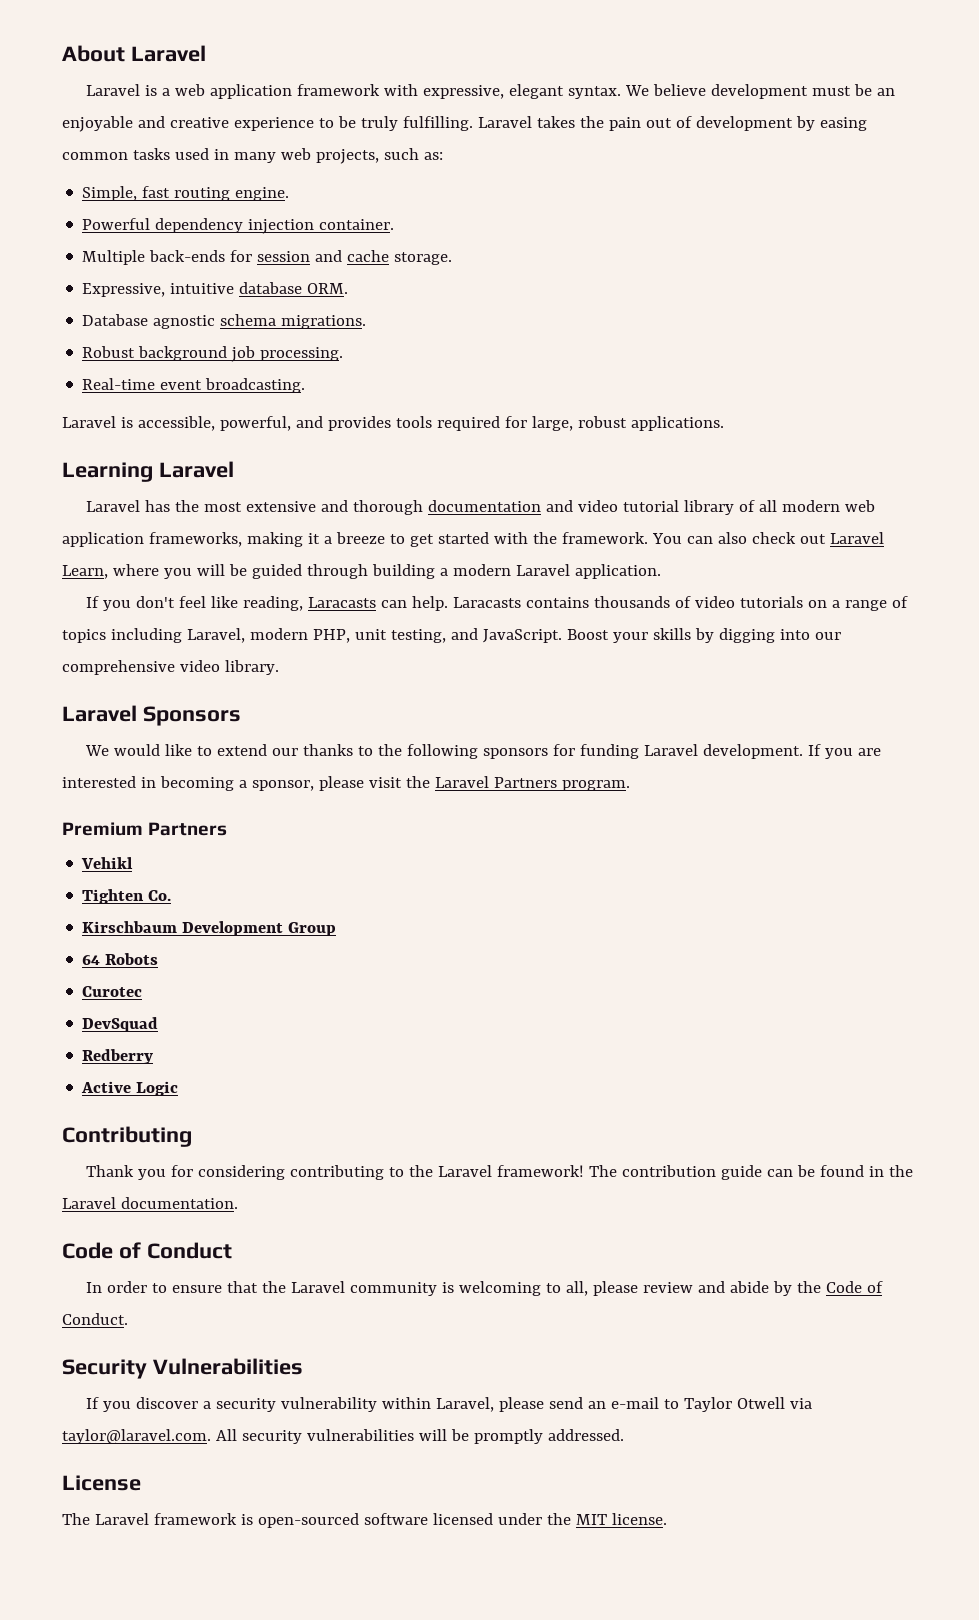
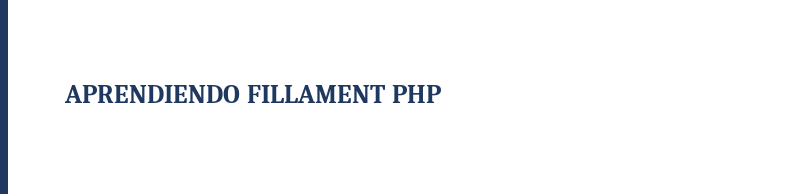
[62,45,206,62] [86,84,896,99] [62,116,867,132] [62,148,443,164] [82,186,290,201] [82,218,395,234] [82,250,453,265] [82,282,349,297] [82,314,367,329] [82,346,344,362] [82,378,306,393] [62,416,724,431] [62,461,234,482] [86,500,876,515] [62,532,884,547] [62,564,661,579] [86,596,909,611] [62,628,841,643] [62,660,279,675] [62,705,241,726] [85,744,882,759] [62,776,630,791] [62,822,228,836] [81,857,134,869] [82,889,172,904] [82,921,337,936] [82,953,159,965] [82,986,143,997] [82,1017,159,1032] [82,1049,154,1064] [81,1081,179,1096] [62,1126,192,1147] [86,1165,914,1180] [62,1197,238,1209] [62,1242,232,1259] [86,1281,884,1296] [62,1313,128,1325] [62,1358,303,1379] [86,1397,813,1412] [62,1429,624,1444] [62,1475,141,1491] [62,1513,667,1528] About Laravel // Laravel is a web application framework with expressive, elegant syntax. We believe development must be an enjoyable and creative experience to be truly fulfilling. Laravel takes the pain out of development by easing common tasks used in many web projects, such as: // Simple, fast routing engine. // Powerful dependency injection container. // Multiple back-ends for session and cache storage. // Expressive, intuitive database ORM. // Database agnostic schema migrations. // Robust background job processing. // Real-time event broadcasting. // Laravel is accessible, powerful, and provides tools required for large, robust applications. // Learning Laravel // Laravel has the most extensive and thorough documentation and video tutorial library of all modern web application frameworks, making it a breeze to get started with the framework. You can also check out Laravel Learn, where you will be guided through building a modern Laravel application. // If you don't feel like reading, Laracasts can help. Laracasts contains thousands of video tutorials on a range of topics including Laravel, modern PHP, unit testing, and JavaScript. Boost your skills by digging into our comprehensive video library. // Laravel Sponsors // We would like to extend our thanks to the following sponsors for funding Laravel development. If you are interested in becoming a sponsor, please visit the Laravel Partners program. // Premium Partners // Vehikl // Tighten Co. // Kirschbaum Development Group // 64 Robots // Curotec // DevSquad // Redberry // Active Logic // Contributing // Thank you for considering contributing to the Laravel framework! The contribution guide can be found in the Laravel documentation. // Code of Conduct // In order to ensure that the Laravel community is welcoming to all, please review and abide by the Code of Conduct. // Security Vulnerabilities // If you discover a security vulnerability within Laravel, please send an e-mail to Taylor Otwell via taylor@laravel.com. All security vulnerabilities will be promptly addressed. // License // The Laravel framework is open-sourced software licensed under the MIT license. -> [64,85,442,103] APRENDIENDO FILLAMENT PHP

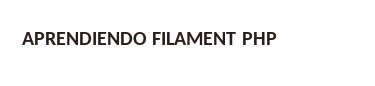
[247,85,386,103] FILLAMENT -> [152,32,237,45] FILAMENT

